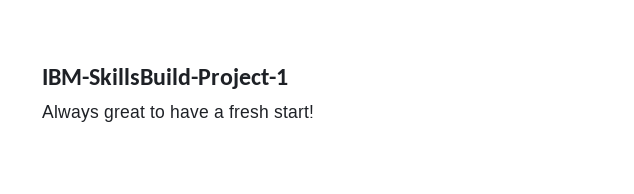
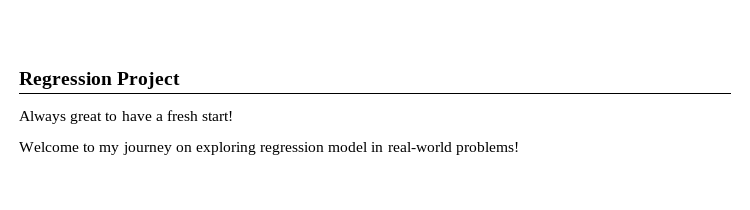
[42,68,288,89] IBM-SkillsBuild-Project-1 -> [19,72,181,89] Regression Project
(314, 111) none -> [19,142,519,155] // Welcome to my journey on exploring regression model in real-world problems!

